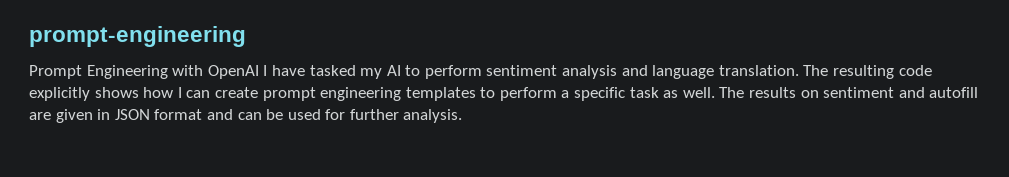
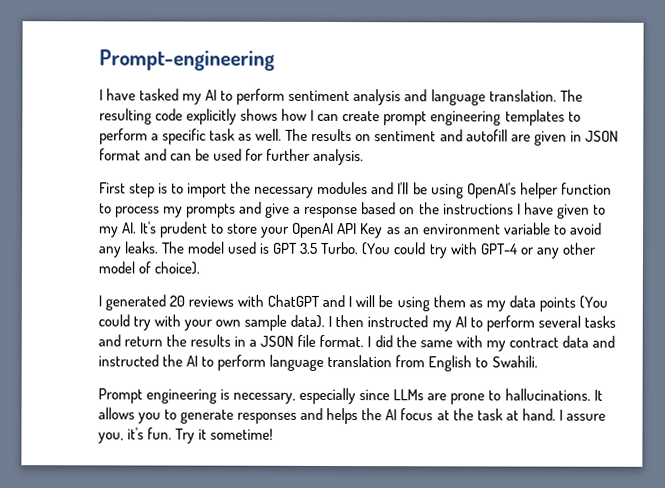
[29,26,246,47] [29,65,259,79] prompt-engineering // Prompt Engineering with OpenAI -> [99,49,275,71] Prompt-engineering //
(463, 116) none -> [99,181,612,199] [99,201,606,219] [99,221,602,239] [98,241,597,259] [98,261,201,275] [98,294,608,312] [98,314,616,332] [98,334,615,352] [98,354,538,372] [98,387,603,405] [98,407,606,425] [98,427,274,444] // First step is to import the necessary modules and I'll be using OpenAI's helper function to process my prompts and give a response based on the instructions I have given to my AI. It's prudent to store your OpenAI API Key as an environment variable to avoid any leaks. The model used is GPT 3.5 Turbo. (You could try with GPT-4 or any other model of choice). // I generated 20 reviews with ChatGPT and I will be using them as my data points (You could try with your own sample data). I then instructed my AI to perform several tasks and return the results in a JSON file format. I did the same with my contract data and instructed the AI to perform language translation from English to Swahili. // Prompt engineering is necessary, especially since LLMs are prone to hallucinations. It allows you to generate responses and helps the AI focus at the task at hand. I assure you, it's fun. Try it sometime!

